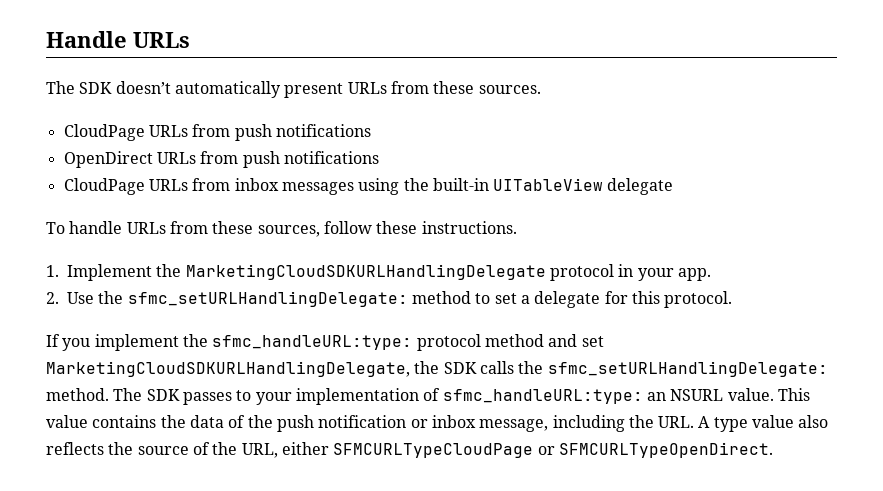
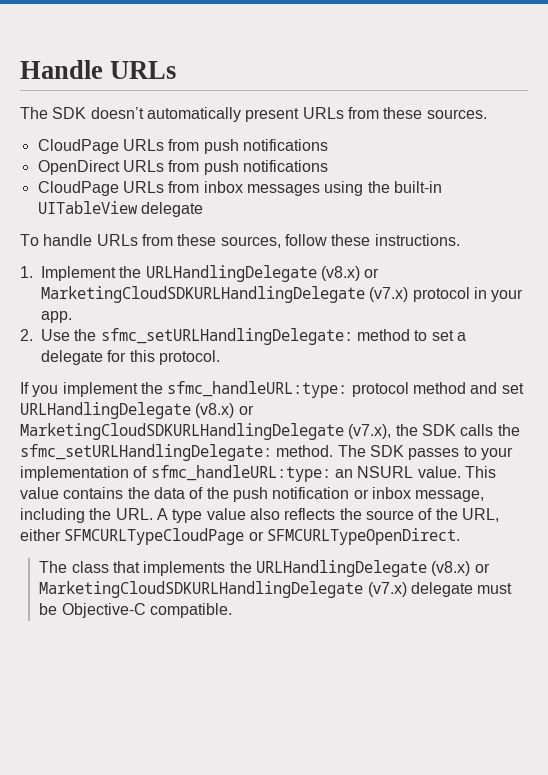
[185,264,546,280] MarketingCloudSDKURLHandlingDelegate -> [145,265,380,282] [41,286,409,303] URLHandlingDelegate (v8.x) or MarketingCloudSDKURLHandlingDelegate (v7.x)
[46,361,410,377] MarketingCloudSDKURLHandlingDelegate, -> [20,402,254,419] [20,423,392,440] URLHandlingDelegate (v8.x) or MarketingCloudSDKURLHandlingDelegate (v7.x),
(773, 450) none -> [39,560,490,577] [39,581,513,598] [39,603,232,618] // The class that implements the URLHandlingDelegate (v8.x) or MarketingCloudSDKURLHandlingDelegate (v7.x) delegate must be Objective-C compatible.

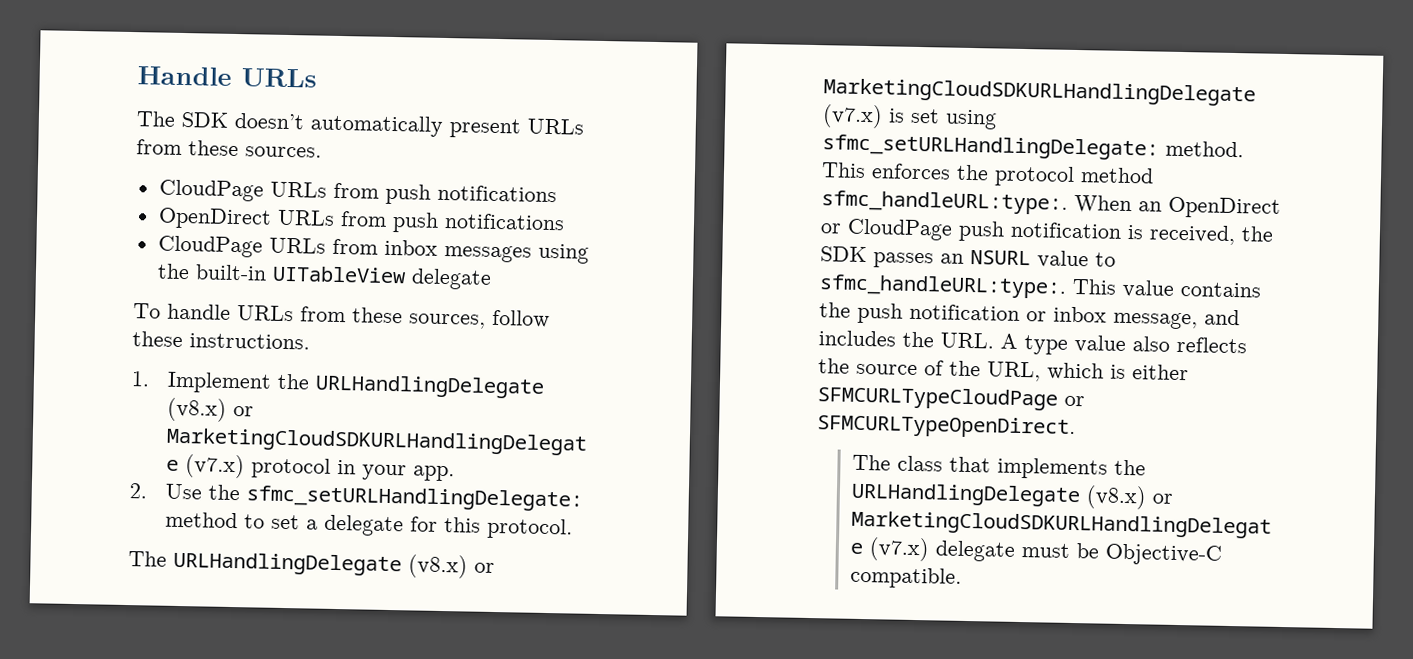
[20,381,524,398] [20,402,254,419] [20,423,520,440] [20,444,513,461] [20,465,461,482] If you implement the sfmc_handleURL:type: protocol method and set URLHandlingDelegate (v8.x) or MarketingCloudSDKURLHandlingDelegate (v7.x), the SDK calls the sfmc_setURLHandlingDelegate: method. The SDK passes to your implementation of sfmc_handleURL:type: an NSURL value. -> [128,551,495,579] [823,78,1256,107] [822,104,997,130] [822,134,1244,161] [821,162,1154,187] [821,190,1281,219] [820,218,1274,246] [820,246,1116,269] [819,274,1067,299] The URLHandlingDelegate (v8.x) or MarketingCloudSDKURLHandlingDelegate (v7.x) is set using sfmc_setURLHandlingDelegate: method. This enforces the protocol method sfmc_handleURL:type:. When an OpenDirect or CloudPage push notification is received, the SDK passes an NSURL value to sfmc_handleURL:type:.
[153,487,229,499] data of the -> (851, 310) none
[20,508,85,523] including -> [1204,309,1240,326] [818,330,896,347] and includes
(499, 515) none -> [1047,362,1126,381] which is

